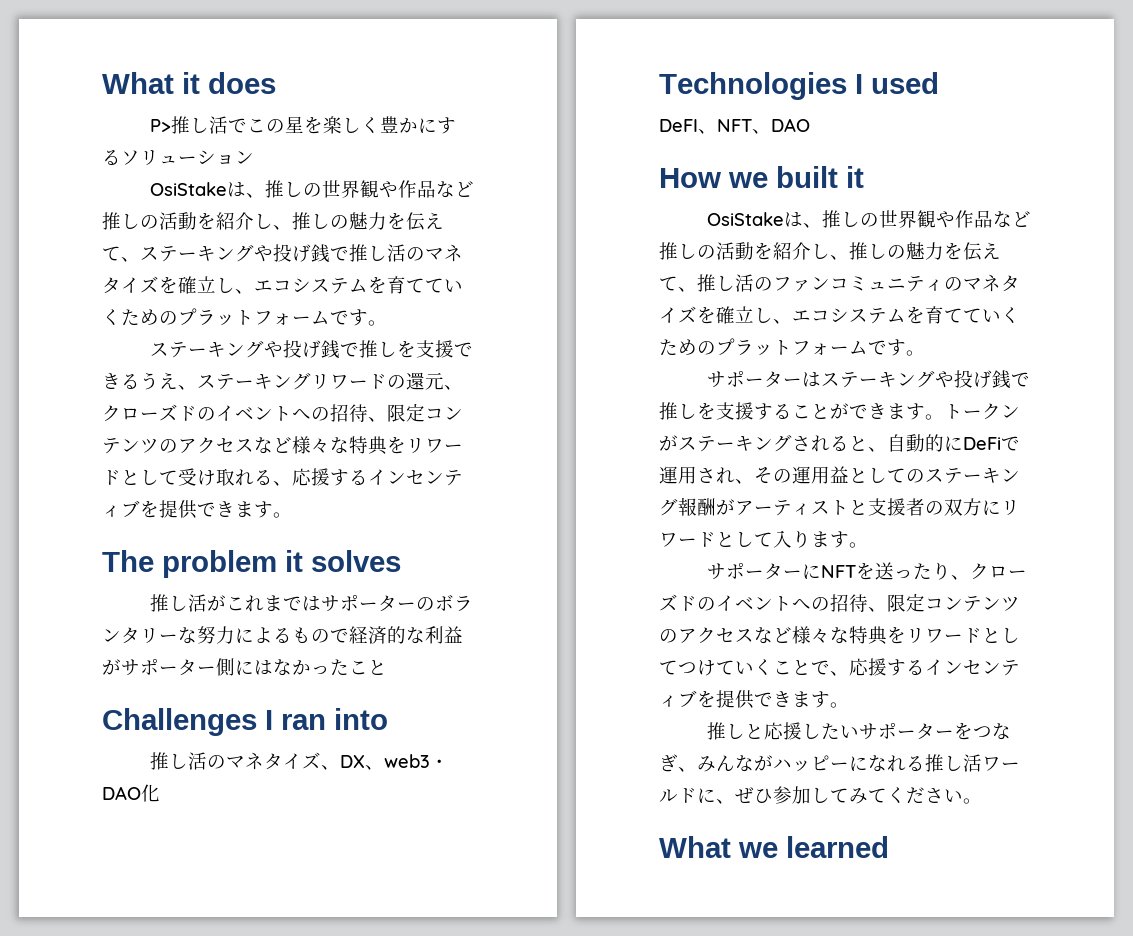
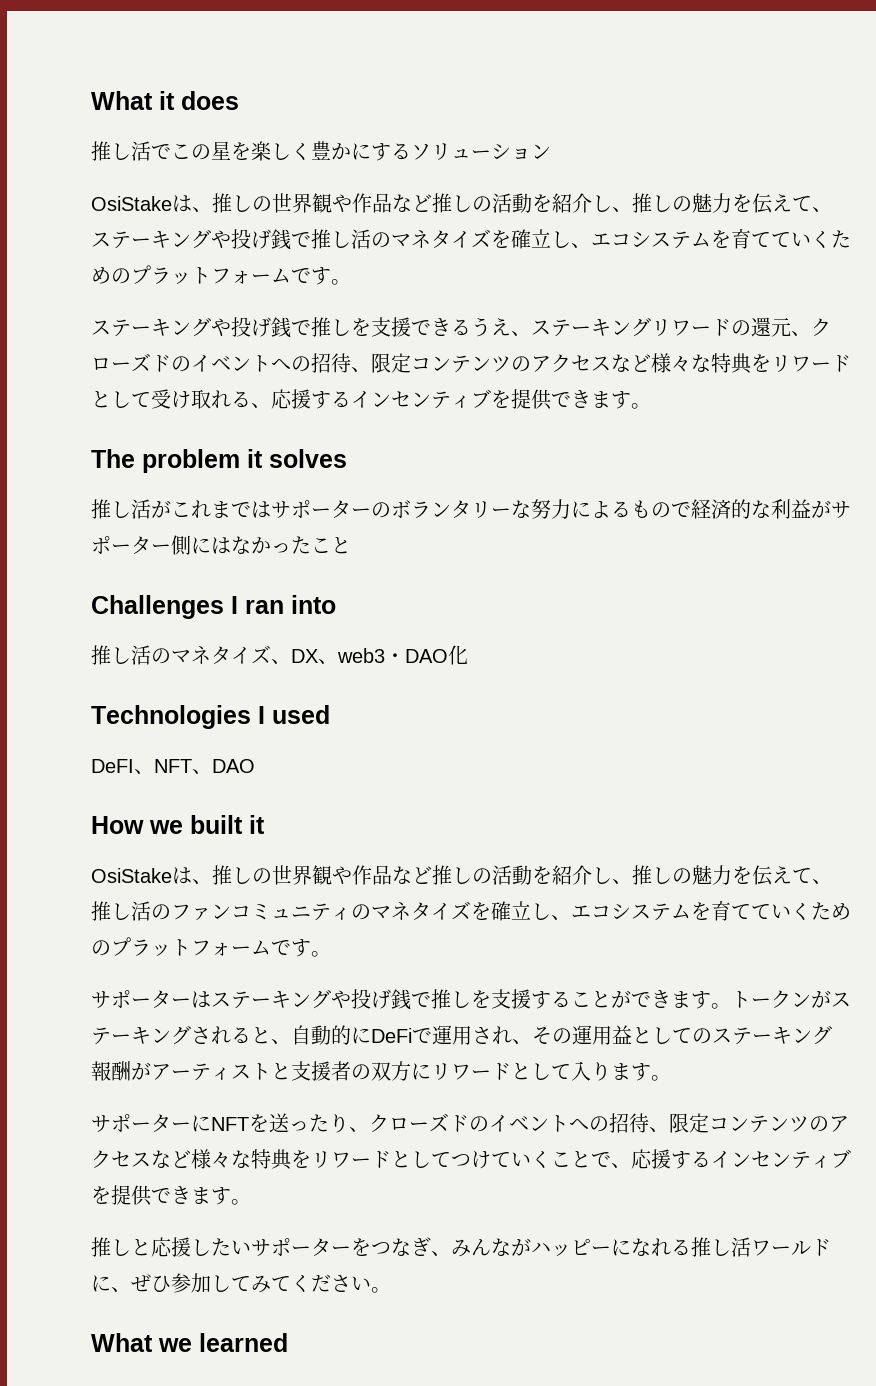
[149,119,171,132] P> -> (239, 100) none

